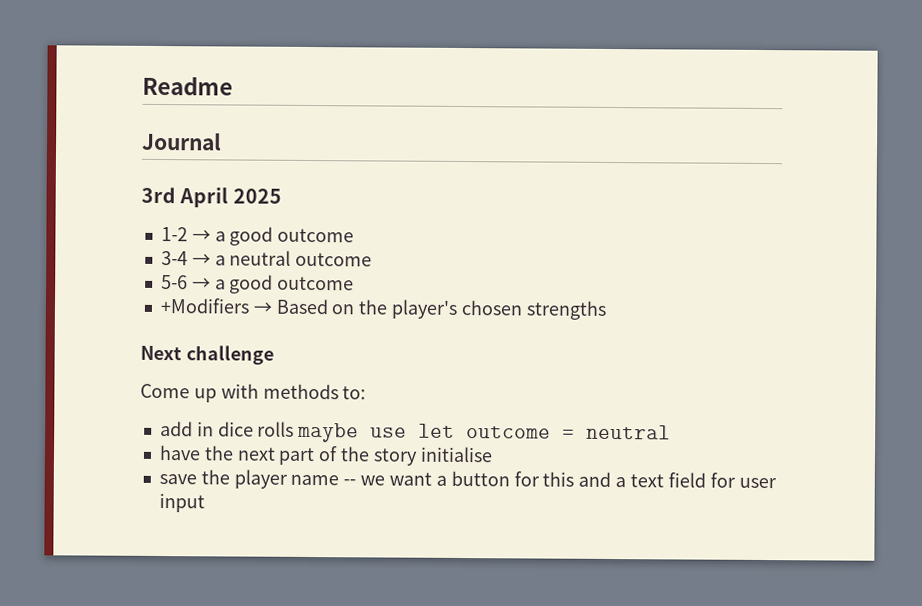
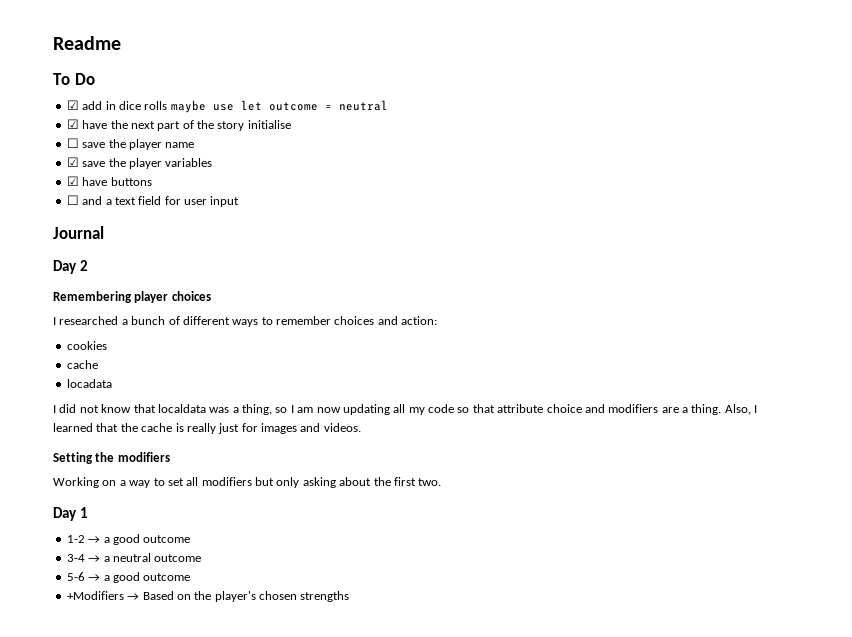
[142,131,222,151] [141,186,282,208] Journal // 3rd April 2025 -> [53,73,95,85] [66,100,388,113] [66,119,291,131] [66,138,195,150] [66,157,213,169] [66,176,152,186] [66,195,240,207] [53,226,104,239] [53,260,88,274] [53,291,211,303] [53,316,438,327] [66,341,107,350] [66,360,98,369] [66,379,112,388] [53,404,758,415] [53,423,361,434] [53,452,170,464] [53,477,442,488] [53,507,88,521] To Do // ☑ add in dice rolls maybe use let outcome = neutral // ☑ have the next part of the story initialise // ☐ save the player name // ☑ save the player variables // ☑ have buttons // ☐ and a text field for user input // Journal // Day 2 // Remembering player choices // I researched a bunch of different ways to remember choices and action: // cookies // cache // locadata // I did not know that localdata was a thing, so I am now updating all my code so that attribute choice and modifiers are a thing. Also, I learned that the cache is really just for images and videos. // Setting the modifiers // Working on a way to set all modifiers but only asking about the first two. // Day 1
[140,345,274,365] [140,383,367,403] [159,421,672,443] [158,445,493,466] [158,469,777,489] [158,492,205,513] // Next challenge // Come up with methods to: // add in dice rolls maybe use let outcome = neutral // have the next part of the story initialise // save the player name -- we want a button for this and a text field for user input -> (350, 596) none

